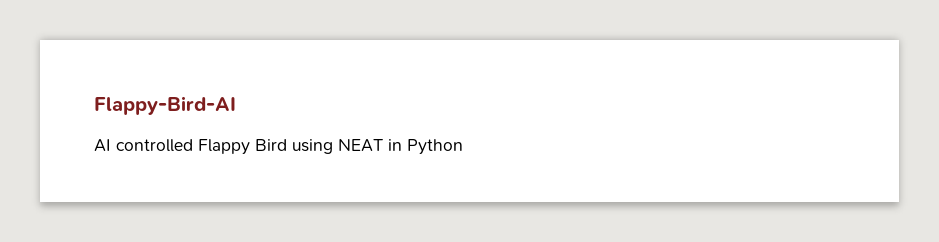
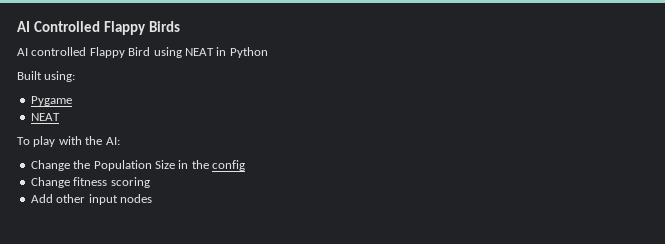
[94,96,236,115] Flappy-Bird-AI -> [17,21,180,35] AI Controlled Flappy Birds
(463, 147) none -> [17,71,76,82] [30,96,72,106] [30,113,60,121] [17,136,120,147] [30,160,245,171] [30,177,150,188] [30,194,152,205] // Built using: // Pygame // NEAT // To play with the AI: // Change the Population Size in the config // Change fitness scoring // Add other input nodes

